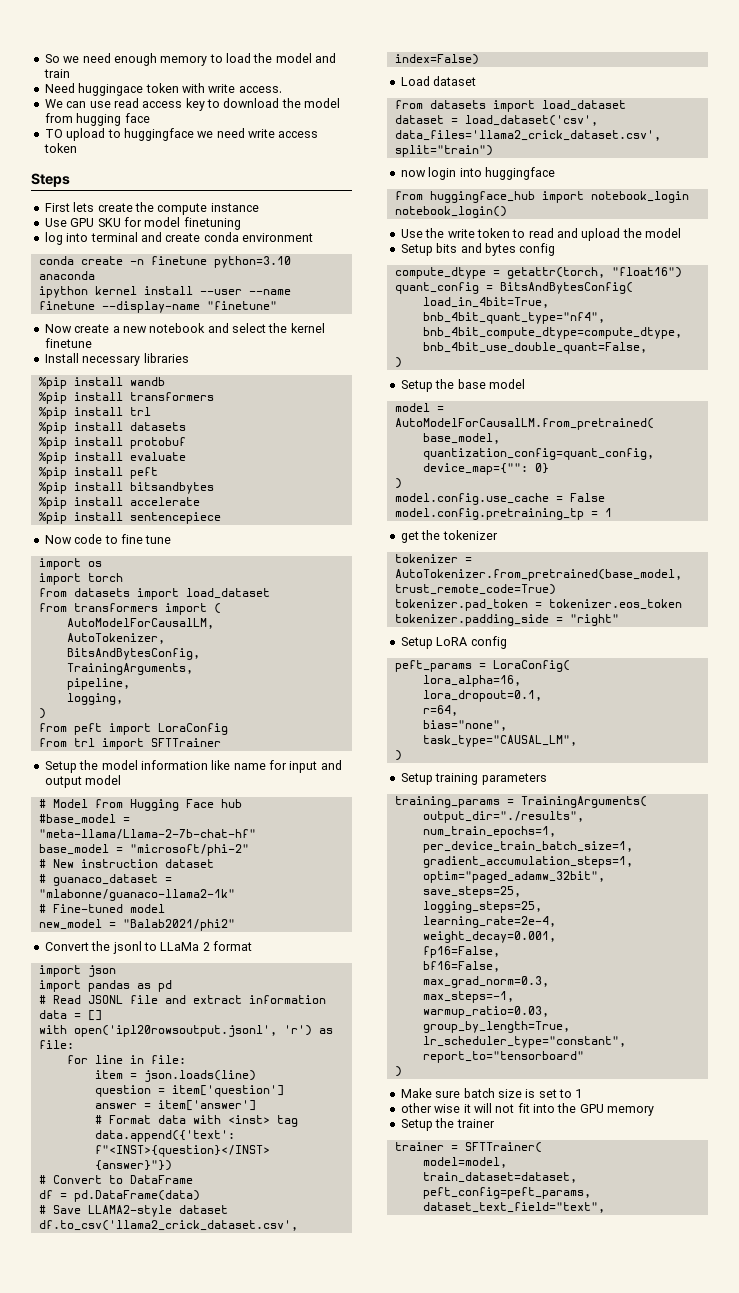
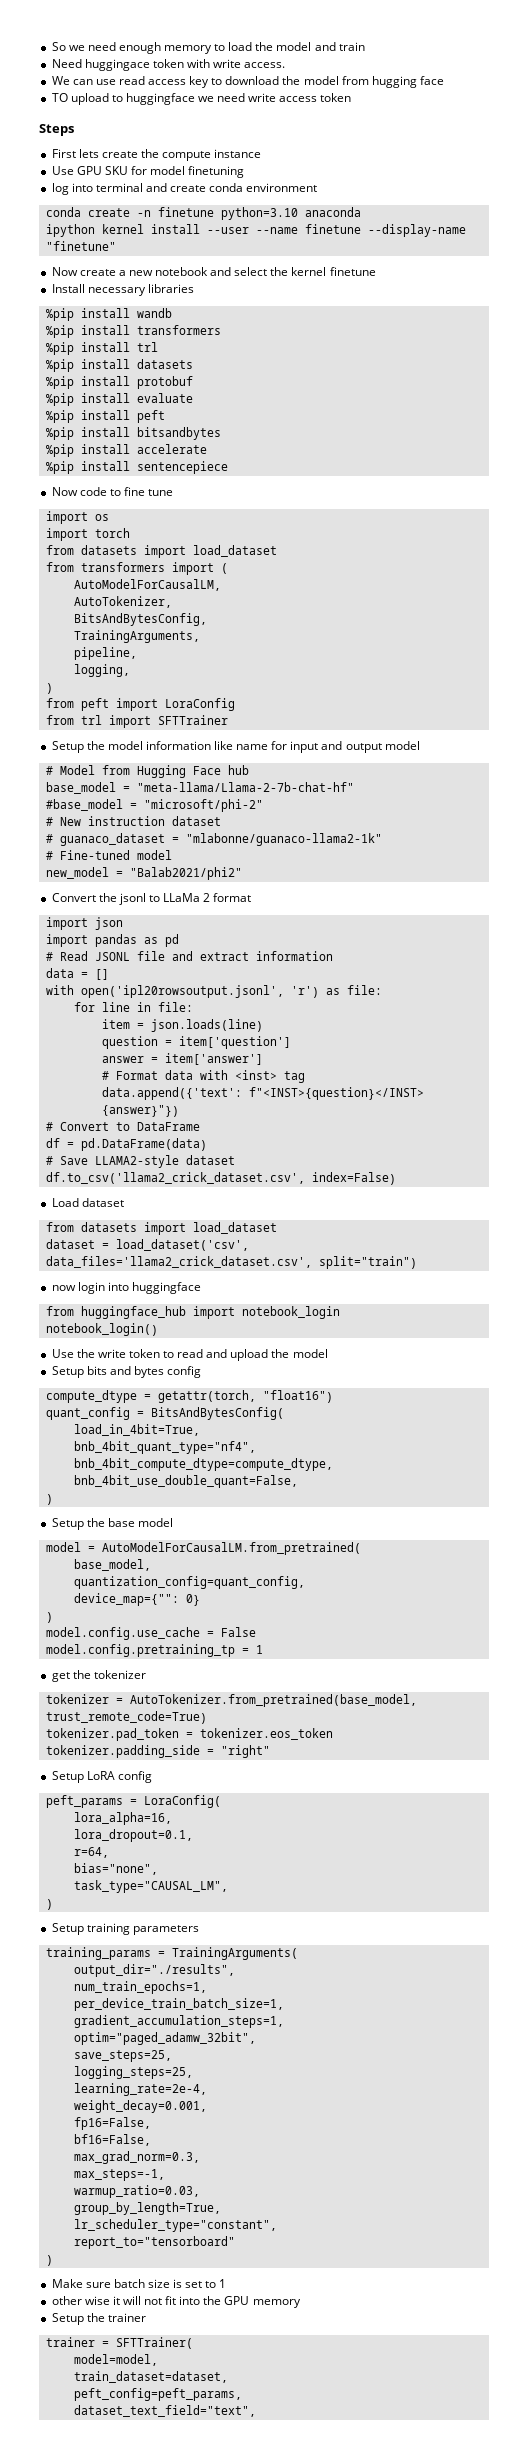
[38,814,116,825] #base_model -> [45,782,116,794] base_model
[38,844,109,855] base_model -> [45,799,123,811] #base_model

